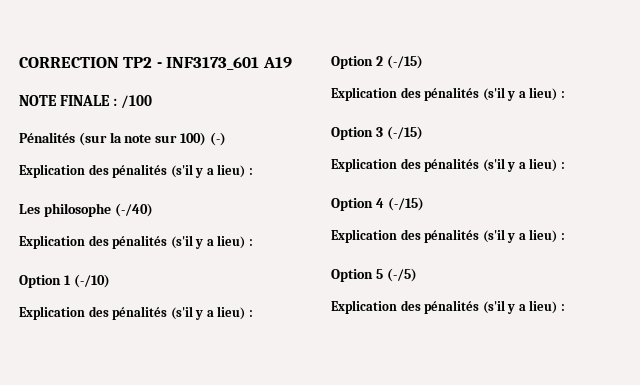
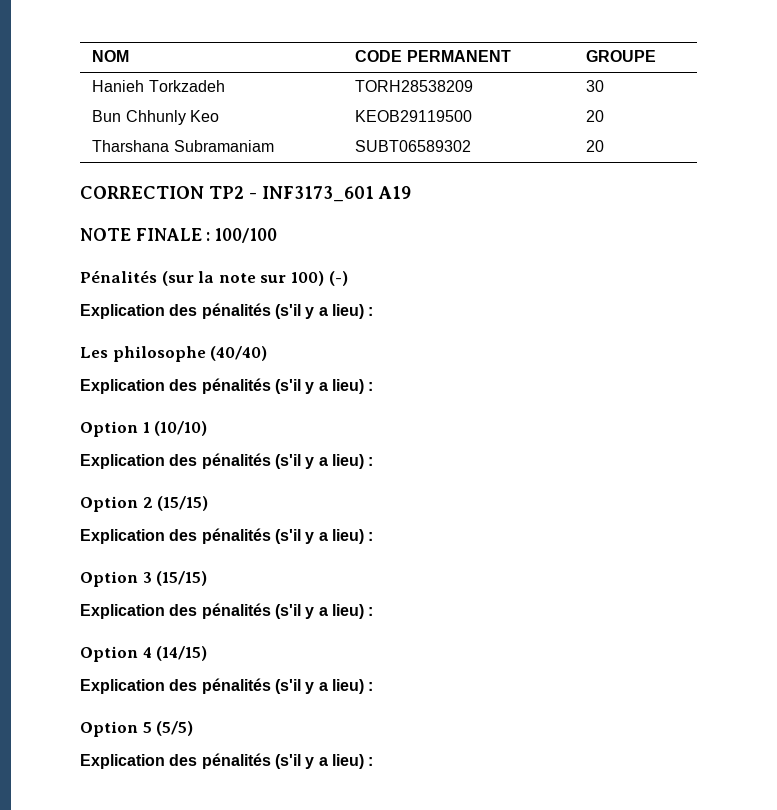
(19, 62) none -> [92,50,130,62] [355,50,511,62] [586,50,657,62] [92,80,225,92] [355,80,474,92] [586,80,605,92] [92,110,220,125] [355,110,473,122] [586,110,605,122] [92,140,274,152] [355,140,472,152] [586,140,605,152] NOM | CODE PERMANENT | GROUPE // Hanieh Torkzadeh | TORH28538209 | 30 // Bun Chhunly Keo | KEOB29119500 | 20 // Tharshana Subramaniam | SUBT06589302 | 20 //
[121,95,153,109] /100 -> [215,228,278,243] 100/100
[114,203,153,217] (-/40) -> [210,346,268,361] (40/40)
[73,274,110,288] (-/10) -> [154,421,208,436] (10/10)
[386,55,423,69] (-/15) -> [157,496,209,511] (15/15)
[386,126,423,140] (-/15) -> [156,571,208,586] (15/15)
[387,197,424,211] (-/15) -> [156,646,208,661] (14/15)
[386,268,417,282] (-/5) -> [156,721,194,736] (5/5)

